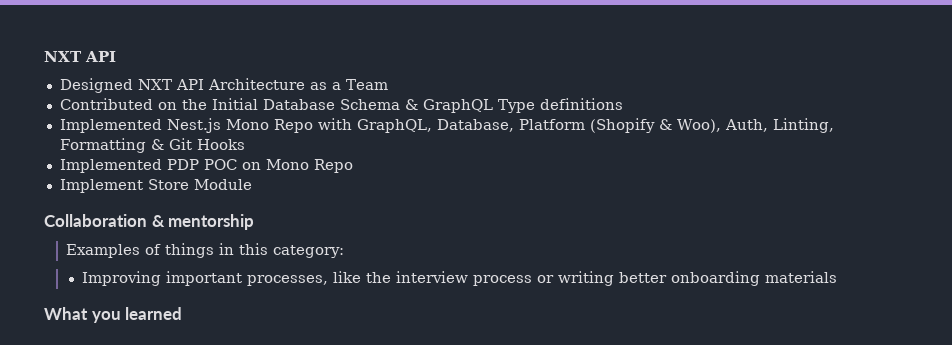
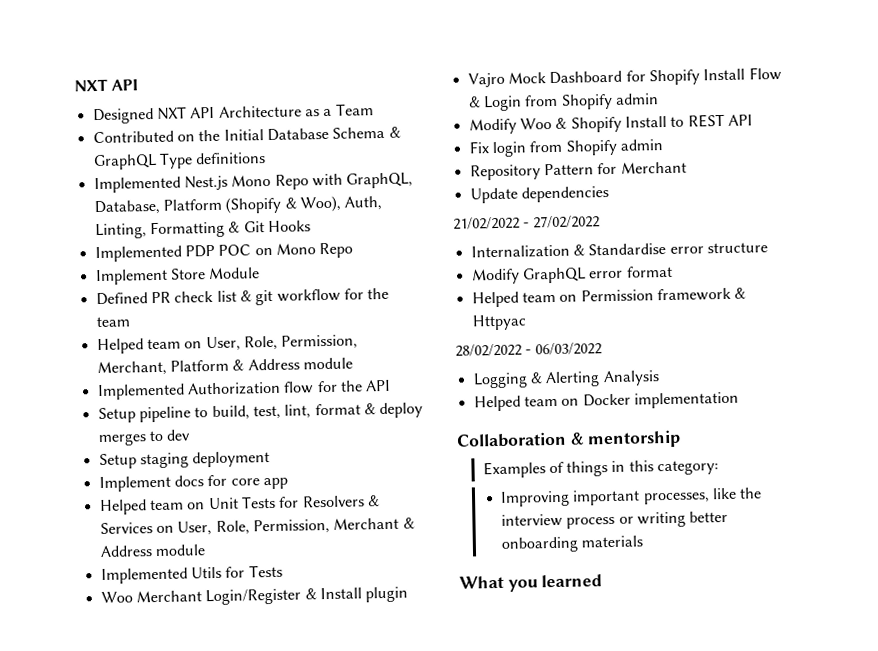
(252, 184) none -> [95,287,390,306] [95,316,130,328] [96,334,359,355] [96,357,353,377] [96,379,392,401] [97,402,424,424] [97,429,191,447] [98,450,271,470] [98,474,288,493] [99,495,380,516] [99,517,415,536] [99,544,206,558] [100,564,283,585] [100,586,409,606] [467,66,782,88] [467,93,659,112] [468,113,753,135] [468,139,663,158] [469,161,687,181] [469,185,609,204] [453,215,600,230] [470,242,768,259] [471,265,673,285] [471,287,747,308] [471,314,527,331] [455,342,602,357] [472,370,660,389] [473,391,739,412] // Defined PR check list & git workflow for the team // Helped team on User, Role, Permission, Merchant, Platform & Address module // Implemented Authorization flow for the API // Setup pipeline to build, test, lint, format & deploy merges to dev // Setup staging deployment // Implement docs for core app // Helped team on Unit Tests for Resolvers & Services on User, Role, Permission, Merchant & Address module // Implemented Utils for Tests // Woo Merchant Login/Register & Install plugin // Vajro Mock Dashboard for Shopify Install Flow & Login from Shopify admin // Modify Woo & Shopify Install to REST API // Fix login from Shopify admin // Repository Pattern for Merchant // Update dependencies // 21/02/2022 - 27/02/2022 // Internalization & Standardise error structure // Modify GraphQL error format // Helped team on Permission framework & Httpyac // 28/02/2022 - 06/03/2022 // Logging & Alerting Analysis // Helped team on Docker implementation

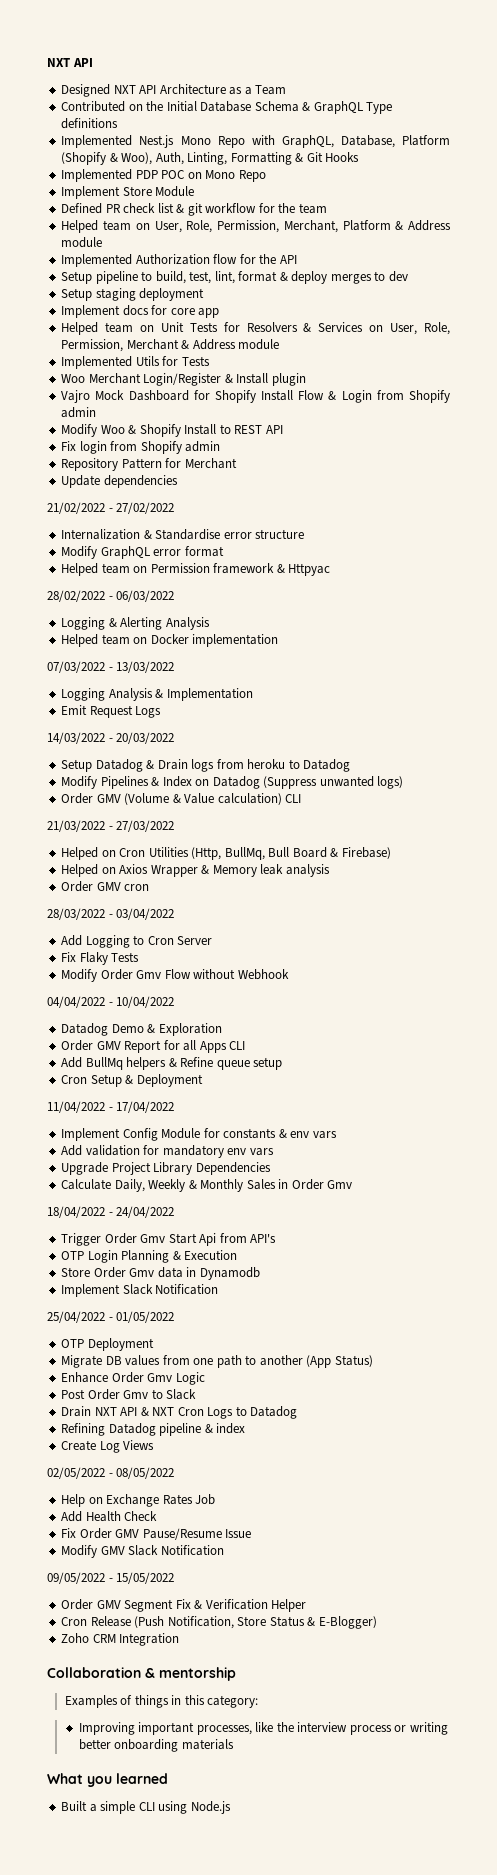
(739, 400) none -> [47,661,175,673] [61,688,253,701] [61,705,162,718] [47,732,175,744] [61,759,351,772] [61,776,404,789] [61,793,302,805] [47,820,175,832] [61,847,391,860] [61,864,330,877] [61,881,150,892] [47,908,175,920] [61,935,213,948] [61,952,140,965] [61,969,289,982] [47,996,175,1008] [61,1023,222,1036] [61,1040,246,1053] [61,1057,283,1070] [61,1074,203,1087] [47,1101,175,1113] [61,1128,337,1141] [61,1145,274,1158] [61,1162,271,1175] [61,1179,353,1192] [47,1206,175,1218] [61,1233,277,1246] [61,1250,238,1263] [61,1267,260,1280] [61,1284,219,1297] [47,1311,175,1323] [61,1338,154,1351] [61,1355,373,1368] [61,1372,205,1385] [61,1389,197,1400] [61,1406,298,1419] [61,1423,246,1436] [61,1440,155,1453] [47,1467,175,1479] [61,1494,216,1507] [61,1511,158,1522] [61,1528,252,1540] [61,1545,224,1558] [47,1572,175,1584] [61,1599,307,1612] [61,1616,377,1629] [61,1633,180,1646] // 07/03/2022 - 13/03/2022 // Logging Analysis & Implementation // Emit Request Logs // 14/03/2022 - 20/03/2022 // Setup Datadog & Drain logs from heroku to Datadog // Modify Pipelines & Index on Datadog (Suppress unwanted logs) // Order GMV (Volume & Value calculation) CLI // 21/03/2022 - 27/03/2022 // Helped on Cron Utilities (Http, BullMq, Bull Board & Firebase) // Helped on Axios Wrapper & Memory leak analysis // Order GMV cron // 28/03/2022 - 03/04/2022 // Add Logging to Cron Server // Fix Flaky Tests // Modify Order Gmv Flow without Webhook // 04/04/2022 - 10/04/2022 // Datadog Demo & Exploration // Order GMV Report for all Apps CLI // Add BullMq helpers & Refine queue setup // Cron Setup & Deployment // 11/04/2022 - 17/04/2022 // Implement Config Module for constants & env vars // Add validation for mandatory env vars // Upgrade Project Library Dependencies // Calculate Daily, Weekly & Monthly Sales in Order Gmv // 18/04/2022 - 24/04/2022 // Trigger Order Gmv Start Api from API's // OTP Login Planning & Execution // Store Order Gmv data in Dynamodb // Implement Slack Notification // 25/04/2022 - 01/05/2022 // OTP Deployment // Migrate DB values from one path to another (App Status) // Enhance Order Gmv Logic // Post Order Gmv to Slack // Drain NXT API & NXT Cron Logs to Datadog // Refining Datadog pipeline & index // Create Log Views // 02/05/2022 - 08/05/2022 // Help on Exchange Rates Job // Add Health Check // Fix Order GMV Pause/Resume Issue // Modify GMV Slack Notification // 09/05/2022 - 15/05/2022 // Order GMV Segment Fix & Verification Helper // Cron Release (Push Notification, Store Status & E-Blogger) // Zoho CRM Integration
(603, 581) none -> [61,1801,231,1814] // Built a simple CLI using Node.js

